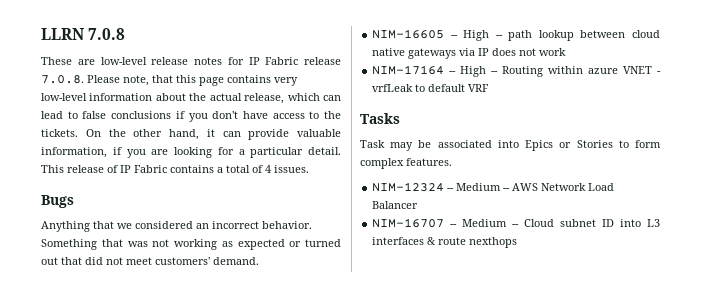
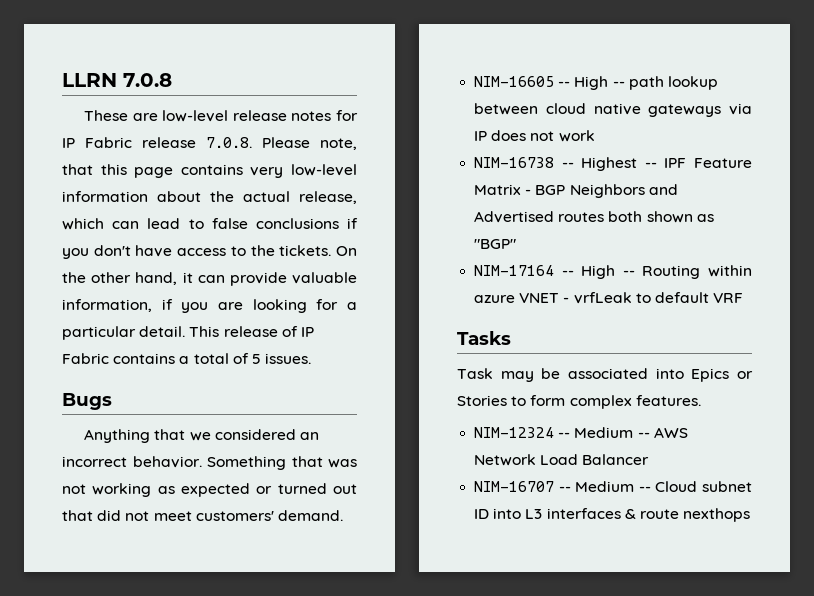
[265,165,271,173] 4 -> [251,354,261,364] 5
(567, 52) none -> [474,157,752,171] [474,184,678,198] [474,211,714,223] [474,239,517,249] // NIM-16738 -- Highest -- IPF Feature Matrix - BGP Neighbors and Advertised routes both shown as "BGP"

